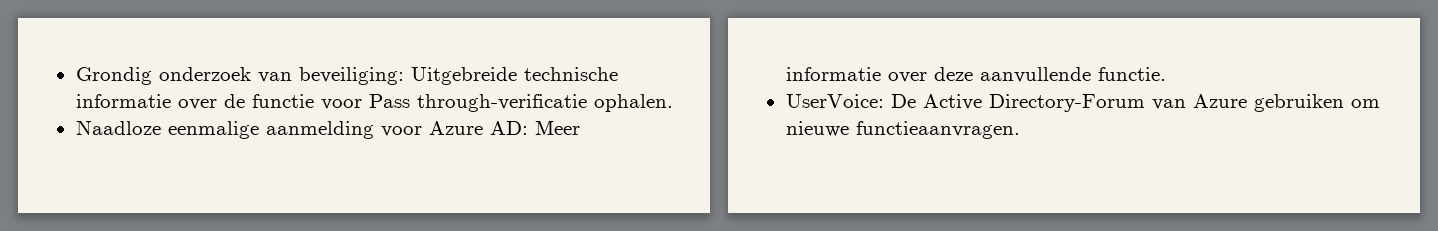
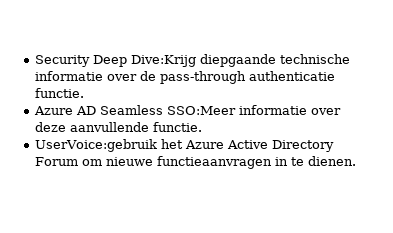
[75,67,618,85] [75,94,673,112] [75,120,580,139] Grondig onderzoek van beveiliging: Uitgebreide technische informatie over de functie voor Pass through-verificatie ophalen. // Naadloze eenmalige aanmelding voor Azure AD: Meer -> [34,54,350,67] [34,71,335,84] [34,88,84,98] [33,105,236,115] Security Deep Dive:Krijg diepgaande technische informatie over de pass-through authenticatie functie. // Azure AD Seamless SSO:Meer
[785,94,1380,112] [785,121,1020,139] UserVoice: De Active Directory-Forum van Azure gebruiken om nieuwe functieaanvragen. -> [34,139,334,152] [34,156,356,169] UserVoice:gebruik het Azure Active Directory Forum om nieuwe functieaanvragen in te dienen.

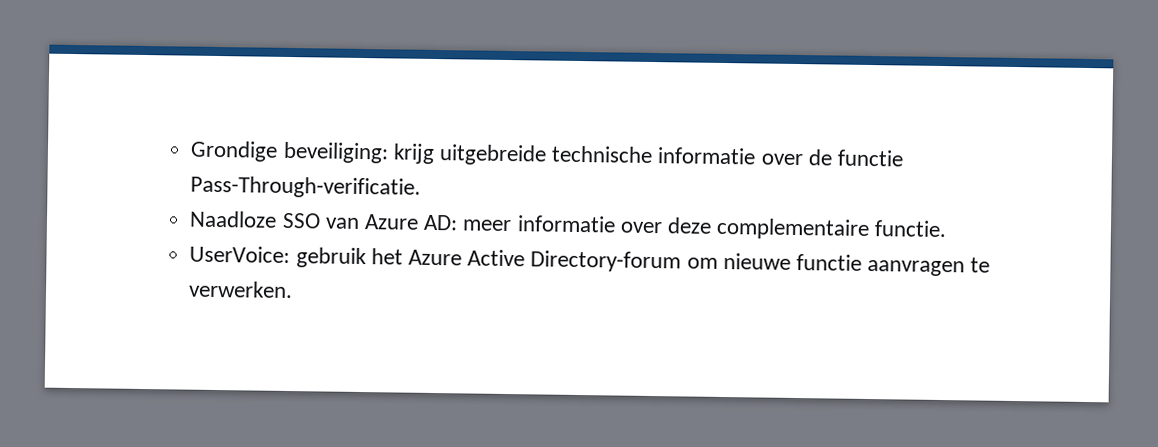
[34,54,350,67] [34,71,335,84] [34,88,84,98] [33,105,236,115] Security Deep Dive:Krijg diepgaande technische informatie over de pass-through authenticatie functie. // Azure AD Seamless SSO:Meer -> [190,140,904,167] [190,175,422,199] [189,210,513,232] Grondige beveiliging: krijg uitgebreide technische informatie over de functie Pass-Through-verificatie. // Naadloze SSO van Azure AD: meer
[69,122,202,132] [34,139,157,152] aanvullende functie. // UserVoice:gebruik -> [716,217,948,241] [189,245,367,269] complementaire functie. // UserVoice: gebruik
[271,140,334,152] [34,156,356,169] Directory Forum om nieuwe functieaanvragen in te dienen. -> [530,250,991,277] [188,280,294,299] Directory-forum om nieuwe functie aanvragen te verwerken.

